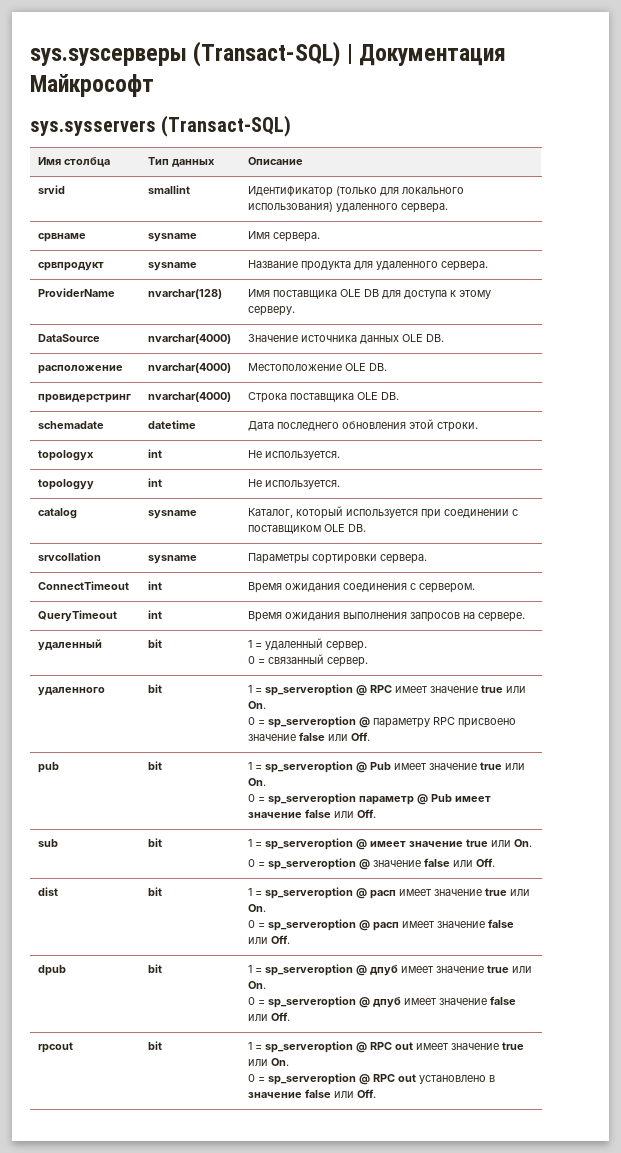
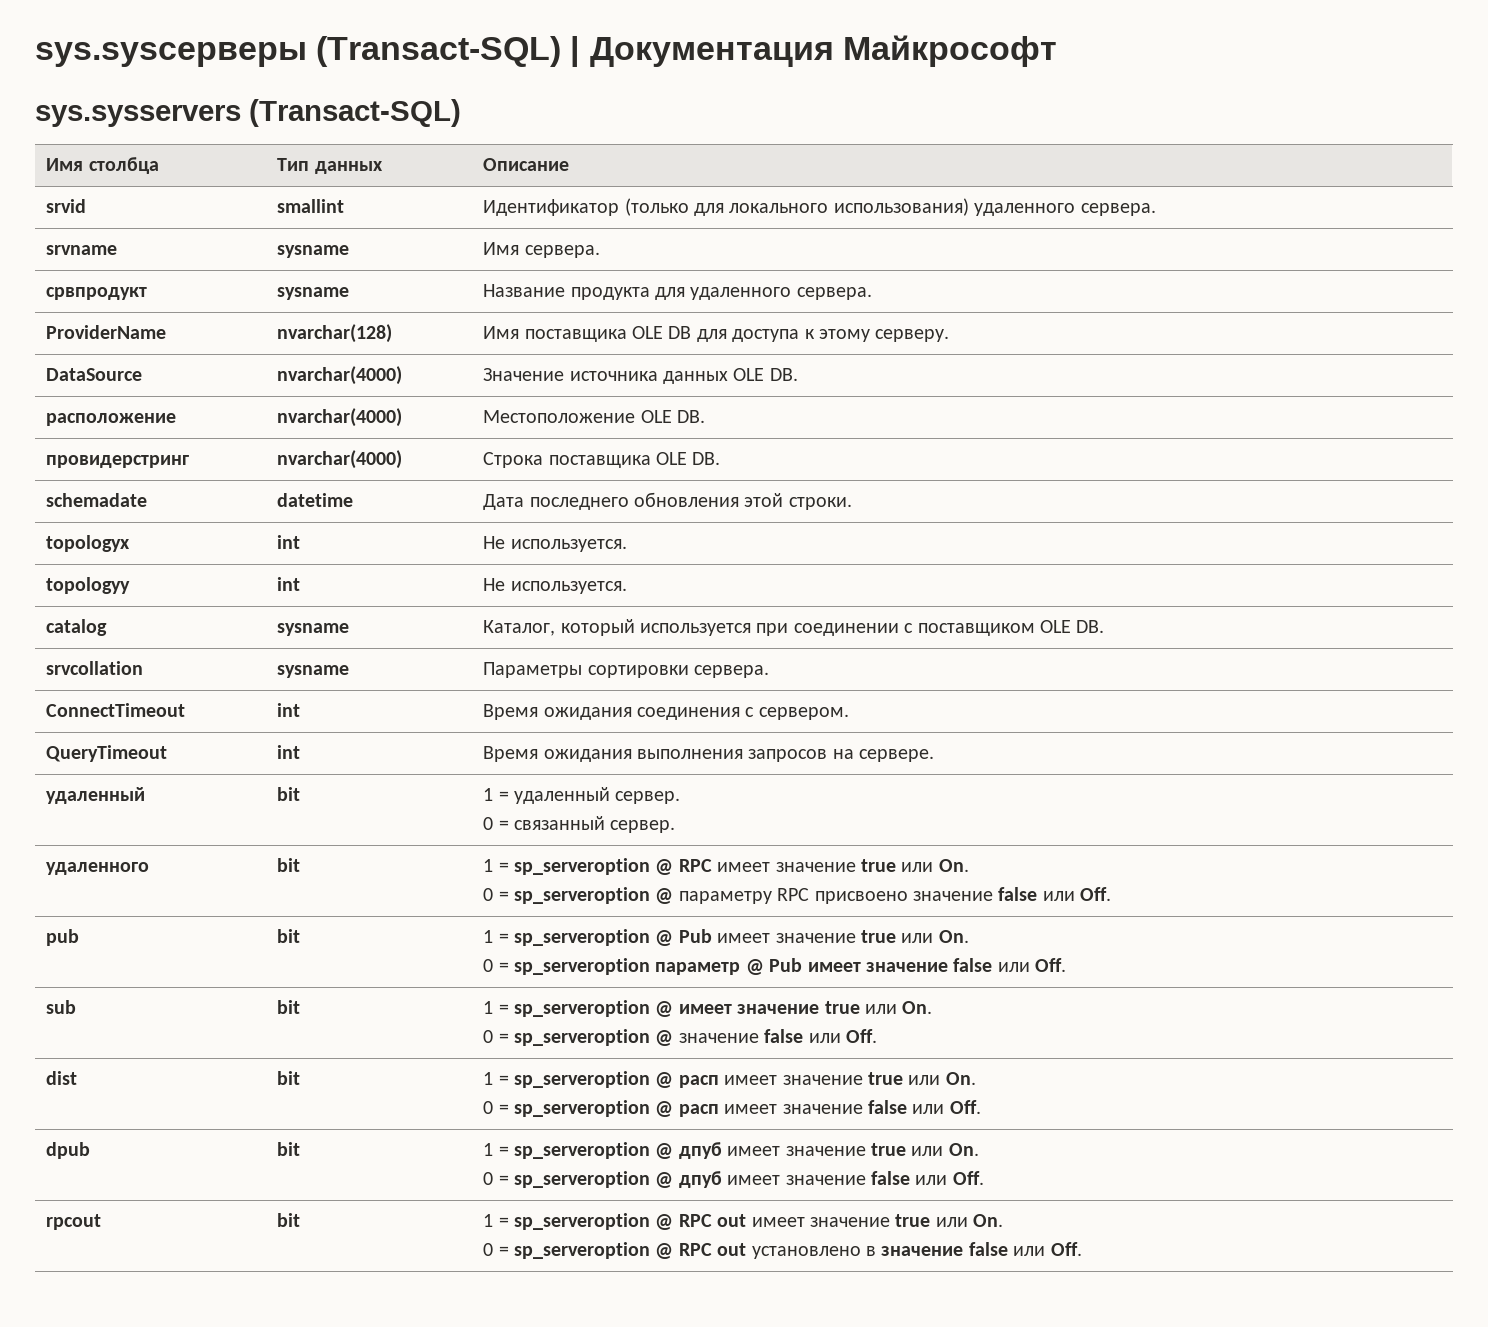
[38,233,87,242] срвнаме -> [46,245,118,255] srvname

